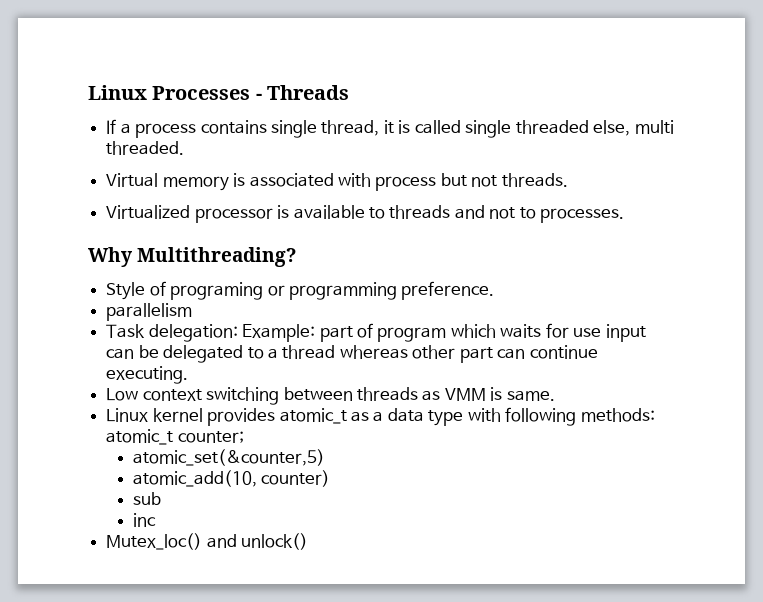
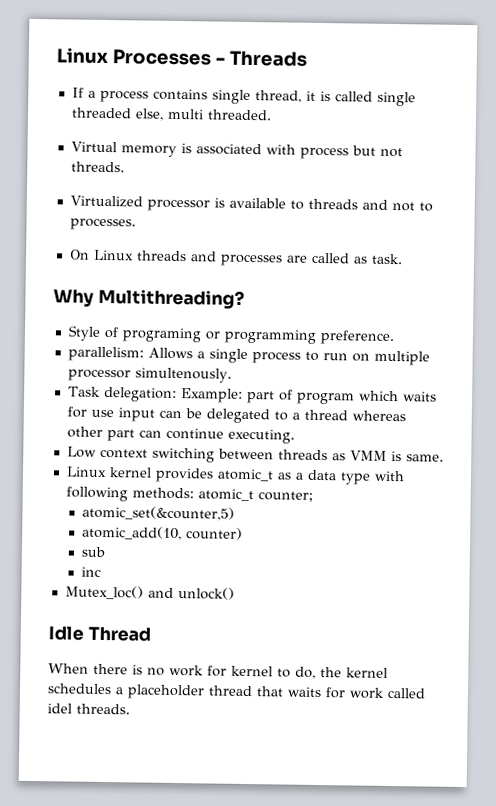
(625, 215) none -> [68,249,403,267] // On Linux threads and processes are called as task.
[106,303,193,321] parallelism -> [67,346,430,366] [67,367,232,383] parallelism: Allows a single process to run on multiple processor simultenously.
(309, 541) none -> [48,626,151,642] [48,663,388,679] [47,683,426,700] [47,703,130,715] // Idle Thread // When there is no work for kernel to do, the kernel schedules a placeholder thread that waits for work called idel threads.

